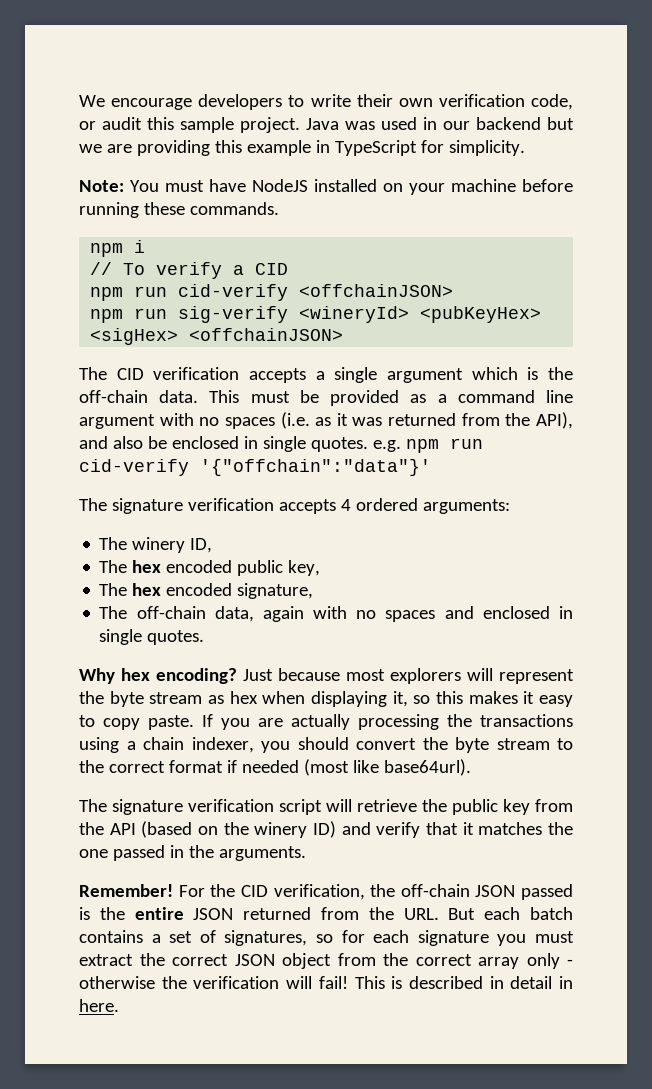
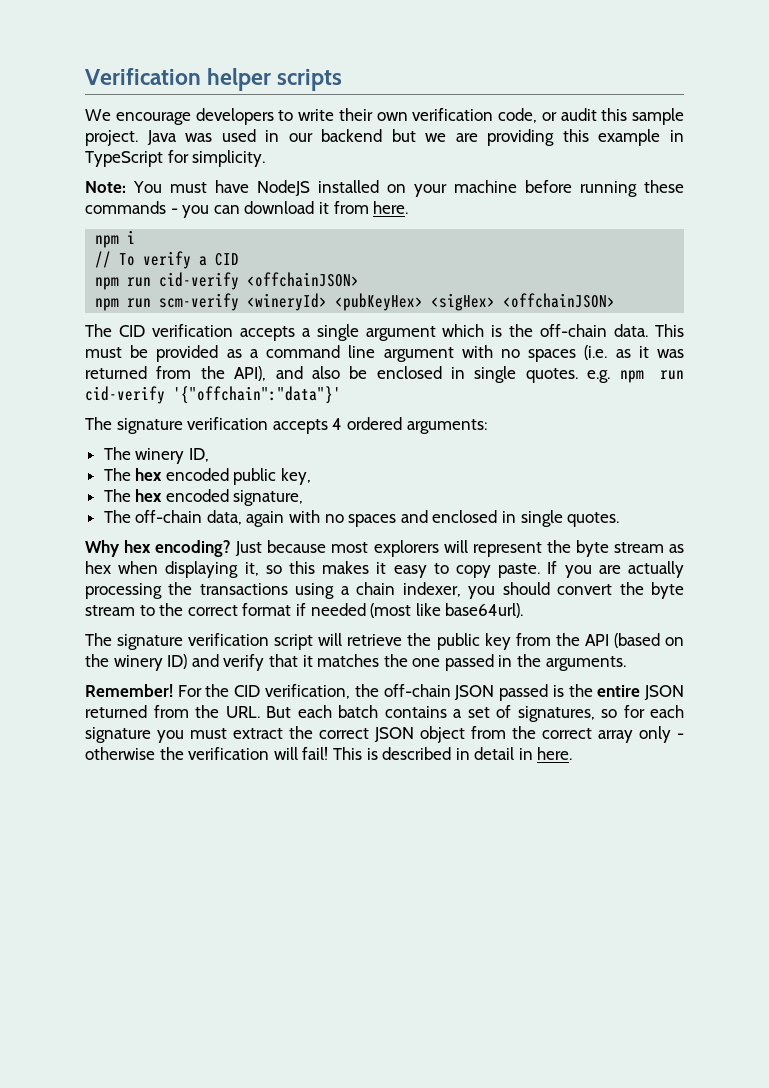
(79, 101) none -> [85,68,343,91] Verification helper scripts //
[189,202,279,215] commands. -> [85,201,409,218] commands - you can download it from here.
[178,306,289,323] sig-verify -> [159,293,240,311] scm-verify

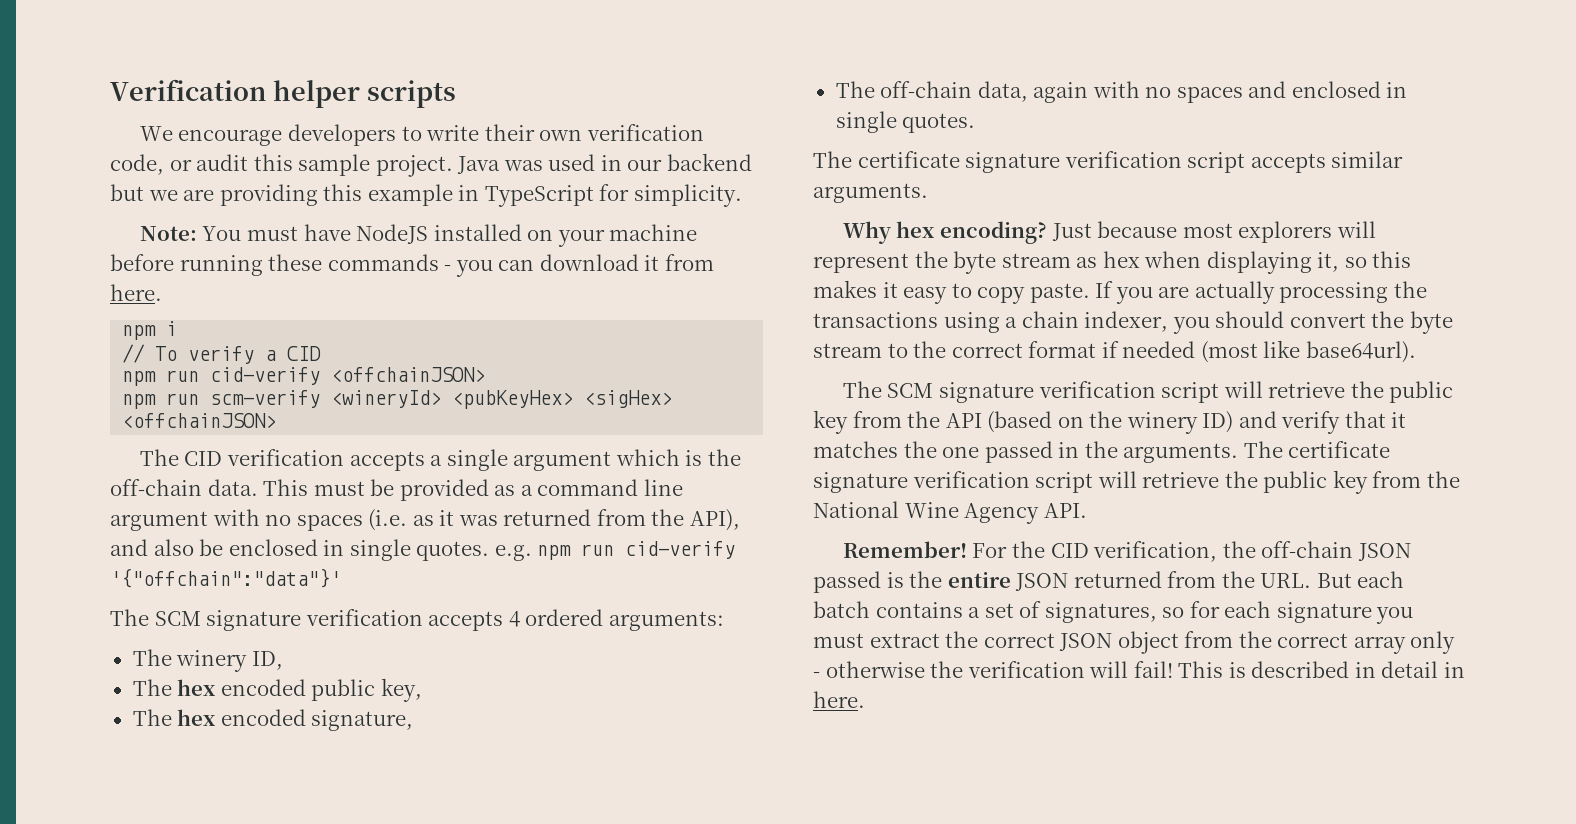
(112, 423) none -> [154,611,201,626] SCM
(620, 519) none -> [813,151,1404,173] [813,183,928,203] // The certificate signature verification script accepts similar arguments.
(112, 639) none -> [887,383,934,398] SCM
(626, 663) none -> [1243,441,1391,458] [813,470,1460,494] [813,501,1087,524] The certificate signature verification script will retrieve the public key from the National Wine Agency API.

